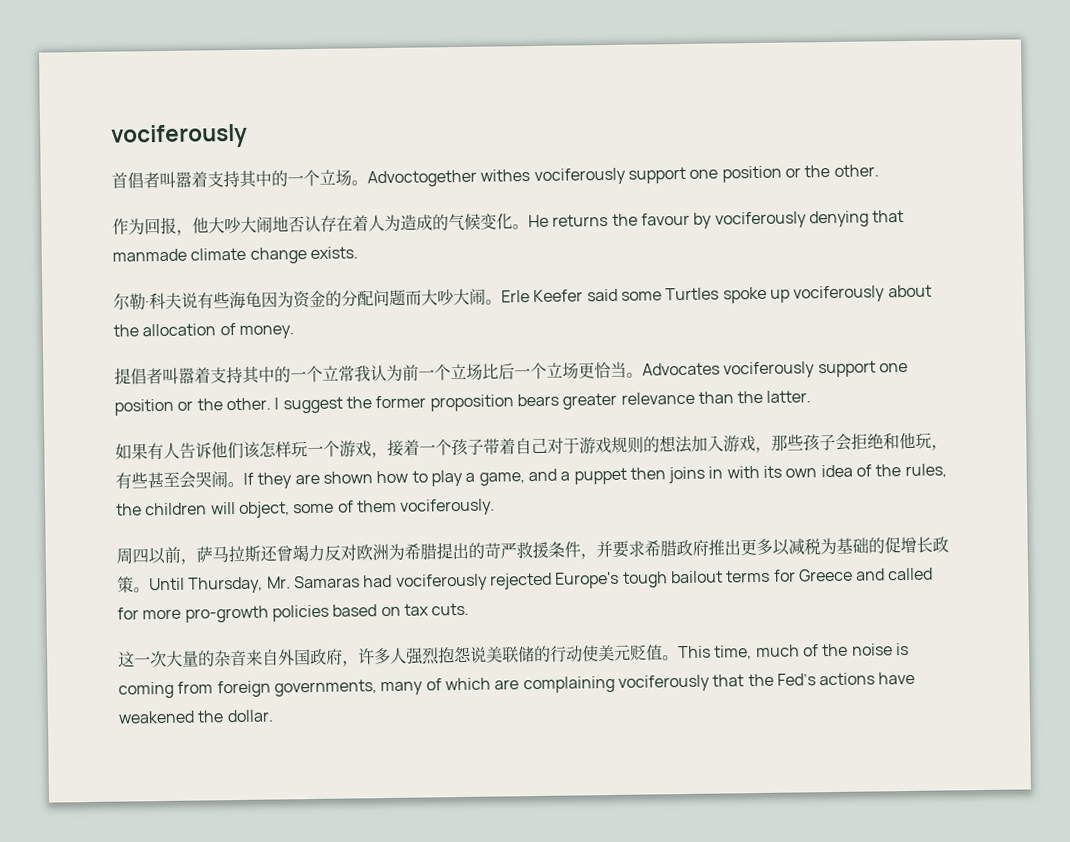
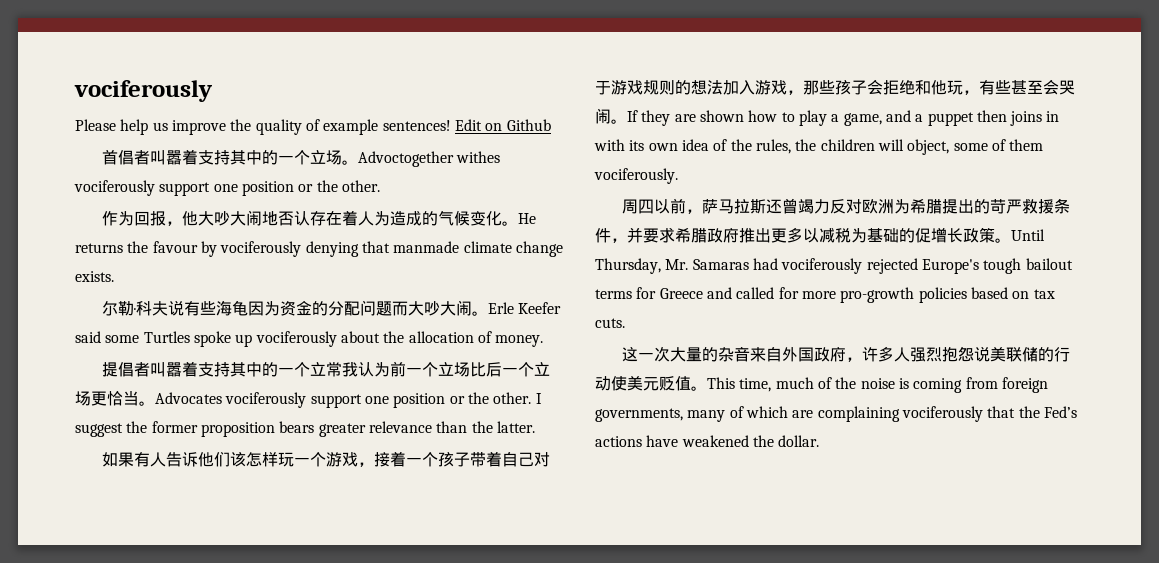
[110,123,248,149] vociferously -> [74,80,213,102] [75,119,551,135] vociferously // Please help us improve the quality of example sentences! Edit on Github

